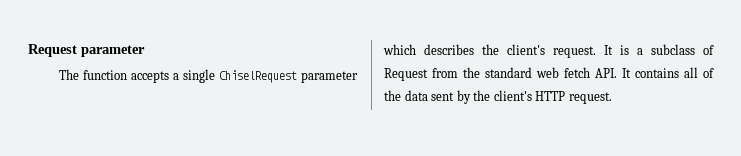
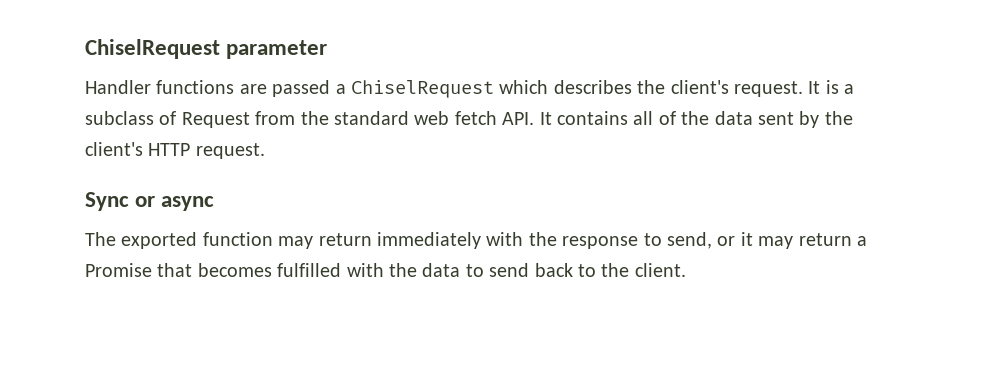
[28,44,77,57] Request -> [85,39,220,59] ChiselRequest
[59,69,359,83] The function accepts a single ChiselRequest parameter -> [85,80,494,98] Handler functions are passed a ChiselRequest
(612, 98) none -> [85,192,215,211] [85,232,867,249] [85,263,686,277] // Sync or async // The exported function may return immediately with the response to send, or it may return a Promise that becomes fulfilled with the data to send back to the client.

